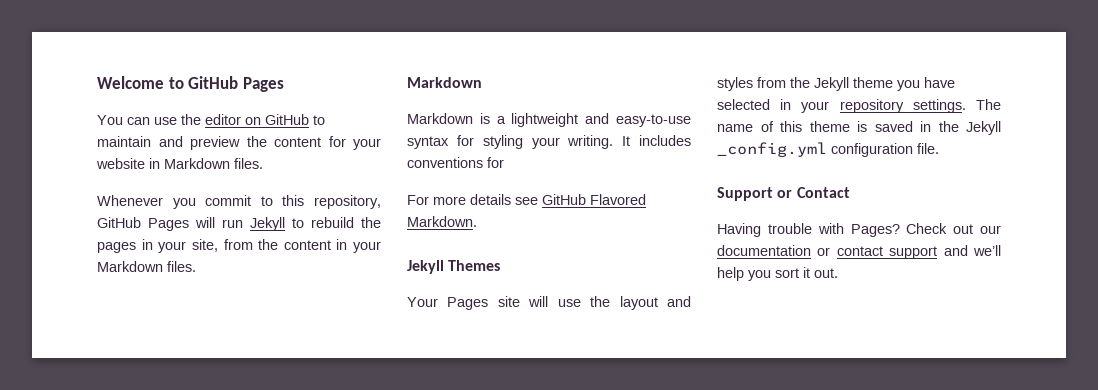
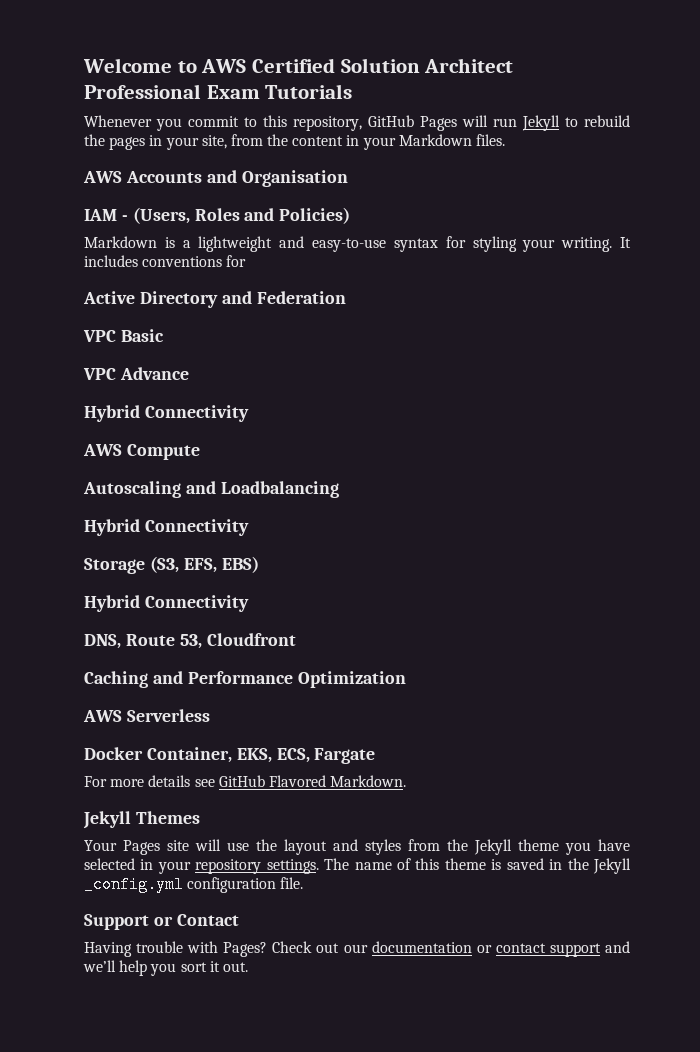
[188,76,284,92] [97,114,325,125] [97,136,381,150] [96,158,263,169] GitHub Pages // You can use the editor on GitHub to maintain and preview the content for your website in Markdown files. -> [201,58,514,73] [84,84,353,99] AWS Certified Solution Architect Professional Exam Tutorials
[407,77,482,88] Markdown -> [83,170,348,187] [84,207,351,224] AWS Accounts and Organisation // IAM - (Users, Roles and Policies)
(504, 162) none -> [83,291,346,308] [83,329,164,342] [83,367,189,380] [84,405,249,422] [83,444,200,460] [83,481,339,498] [84,519,249,536] [84,556,259,574] [84,595,249,612] [84,633,296,649] [84,671,406,688] [83,709,210,722] [84,747,376,764] // Active Directory and Federation // VPC Basic // VPC Advance // Hybrid Connectivity // AWS Compute // Autoscaling and Loadbalancing // Hybrid Connectivity // Storage (S3, EFS, EBS) // Hybrid Connectivity // DNS, Route 53, Cloudfront // Caching and Performance Optimization // AWS Serverless // Docker Container, EKS, ECS, Fargate

